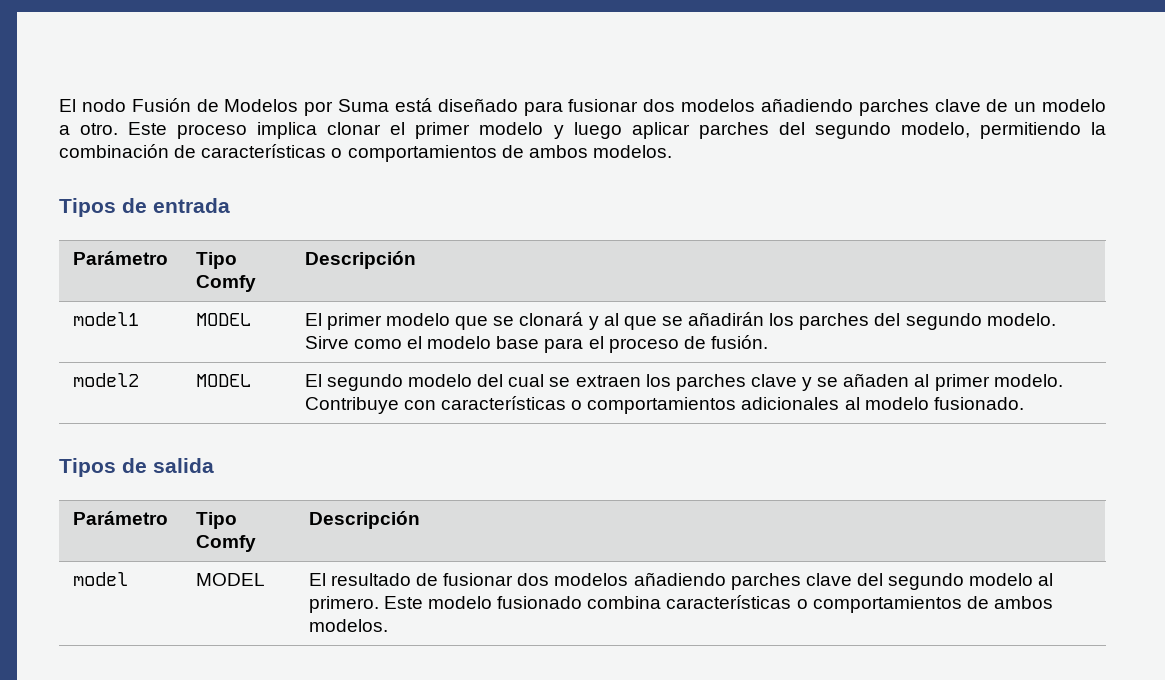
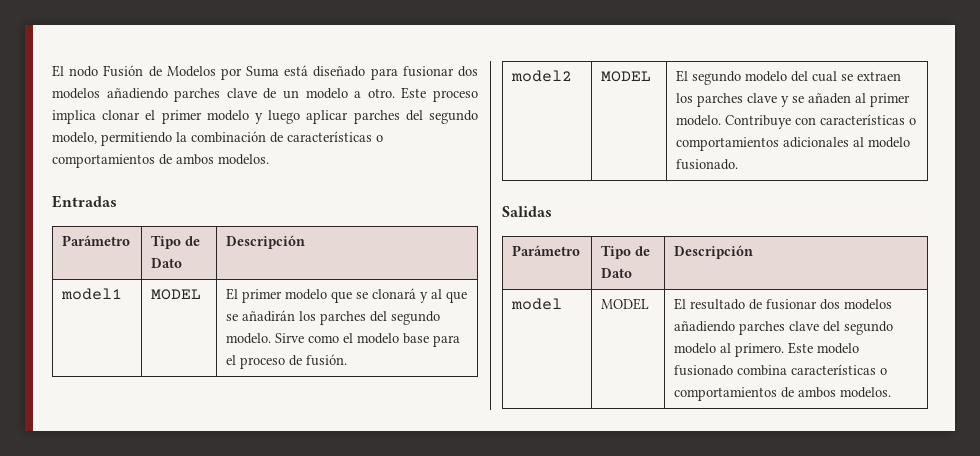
[59,198,230,217] [72,251,168,265] [195,252,237,269] [195,275,256,292] Tipos de entrada // Parámetro | Tipo Comfy -> [52,195,117,208] [62,235,131,246] [151,235,201,249] [151,258,183,268] Entradas // Parámetro | Tipo de Dato
[59,458,214,477] [72,511,168,525] [195,512,237,529] [195,535,256,552] Tipos de salida // Parámetro | Tipo Comfy -> [502,206,552,217] [512,245,581,256] [601,245,651,259] [601,268,633,278] Salidas // Parámetro | Tipo de Dato

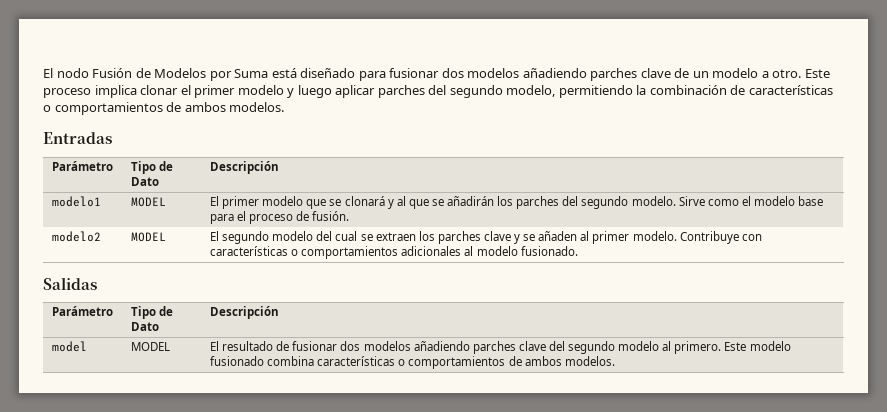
[61,288,123,300] model1 -> [51,196,101,207] modelo1
[511,70,573,82] model2 -> [51,231,101,242] modelo2

